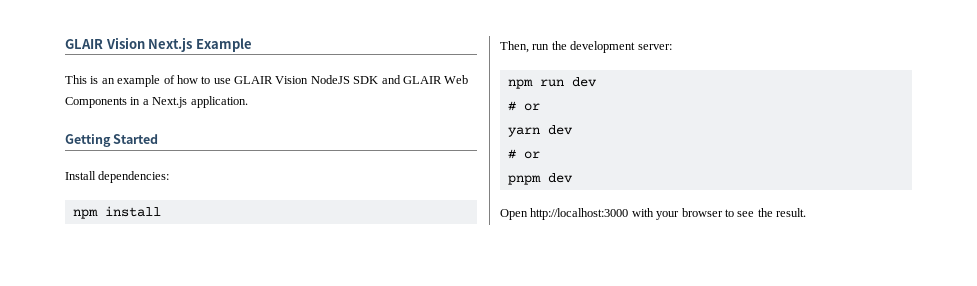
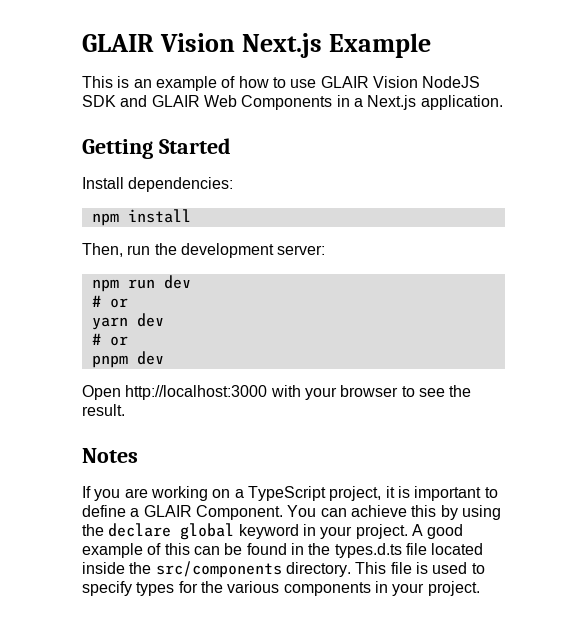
(806, 212) none -> [82,448,138,463] [82,486,498,501] [82,505,501,520] [82,523,464,540] [82,543,484,558] [82,561,485,578] [82,581,480,596] // Notes // If you are working on a TypeScript project, it is important to define a GLAIR Component. You can achieve this by using the declare global keyword in your project. A good example of this can be found in the types.d.ts file located inside the src/components directory. This file is used to specify types for the various components in your project.

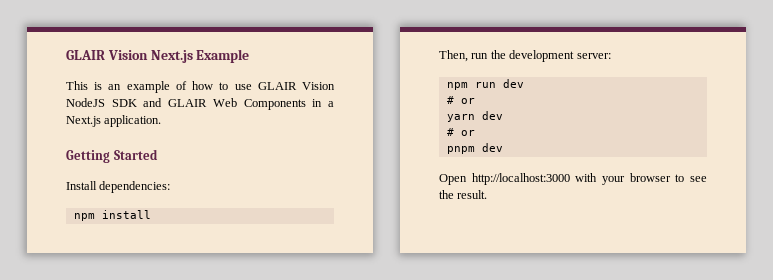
[82,448,138,463] [82,486,498,501] [82,505,501,520] [82,523,464,540] [82,543,484,558] [82,561,485,578] [82,581,480,596] // Notes // If you are working on a TypeScript project, it is important to define a GLAIR Component. You can achieve this by using the declare global keyword in your project. A good example of this can be found in the types.d.ts file located inside the src/components directory. This file is used to specify types for the various components in your project. -> (488, 194) none

